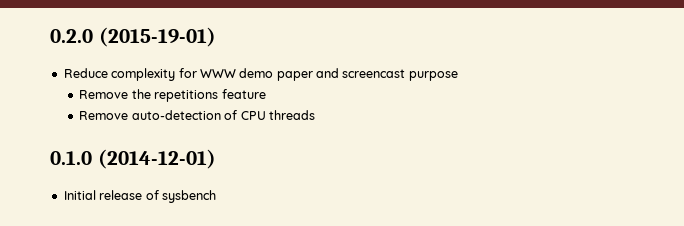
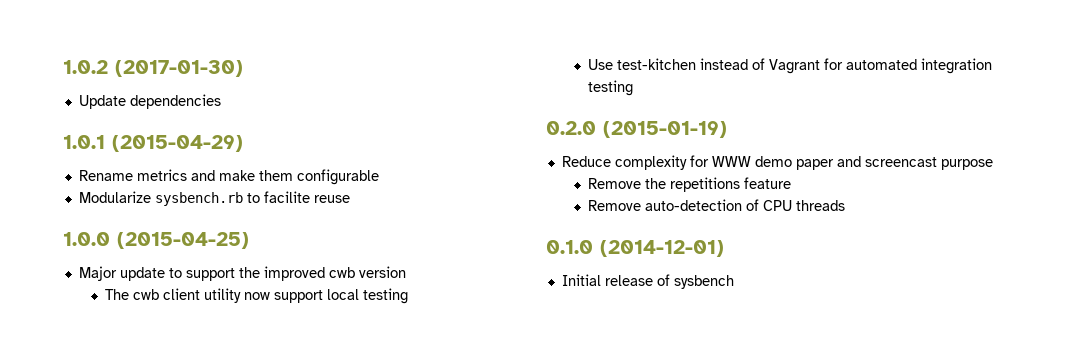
[50,27,216,47] 0.2.0 (2015-19-01) -> [63,60,243,77] [78,94,221,109] [63,135,243,152] [78,169,379,185] [78,191,350,206] [63,232,249,249] [78,266,406,281] [104,288,408,304] [587,58,992,74] [587,80,633,96] [546,121,727,138] 1.0.2 (2017-01-30) // Update dependencies // 1.0.1 (2015-04-29) // Rename metrics and make them configurable // Modularize sysbench.rb to facilite reuse // 1.0.0 (2015-04-25) // Major update to support the improved cwb version // The cwb client utility now support local testing // Use test-kitchen instead of Vagrant for automated integration testing // 0.2.0 (2015-01-19)

